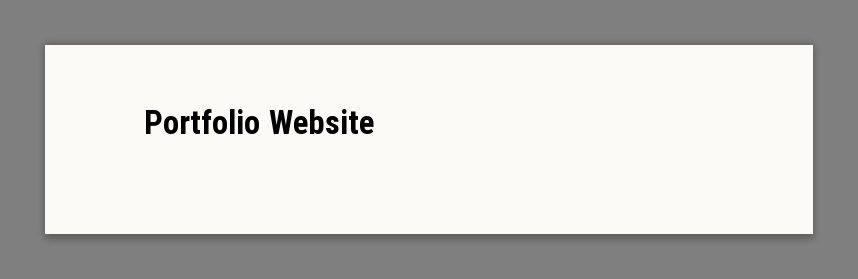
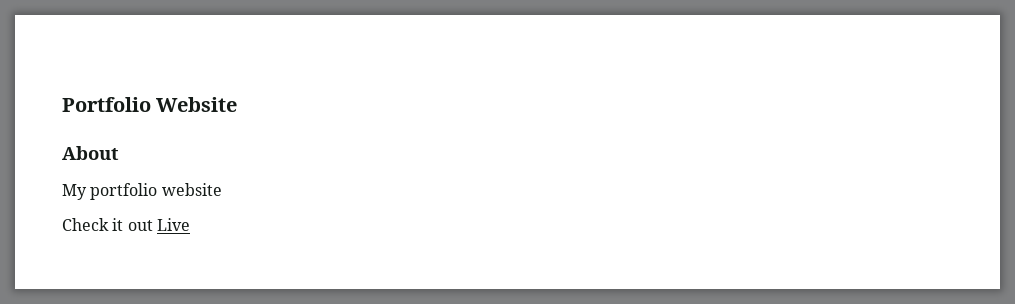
(374, 121) none -> [62,146,119,160] [62,183,222,200] [62,218,190,231] // About // My portfolio website // Check it out Live

